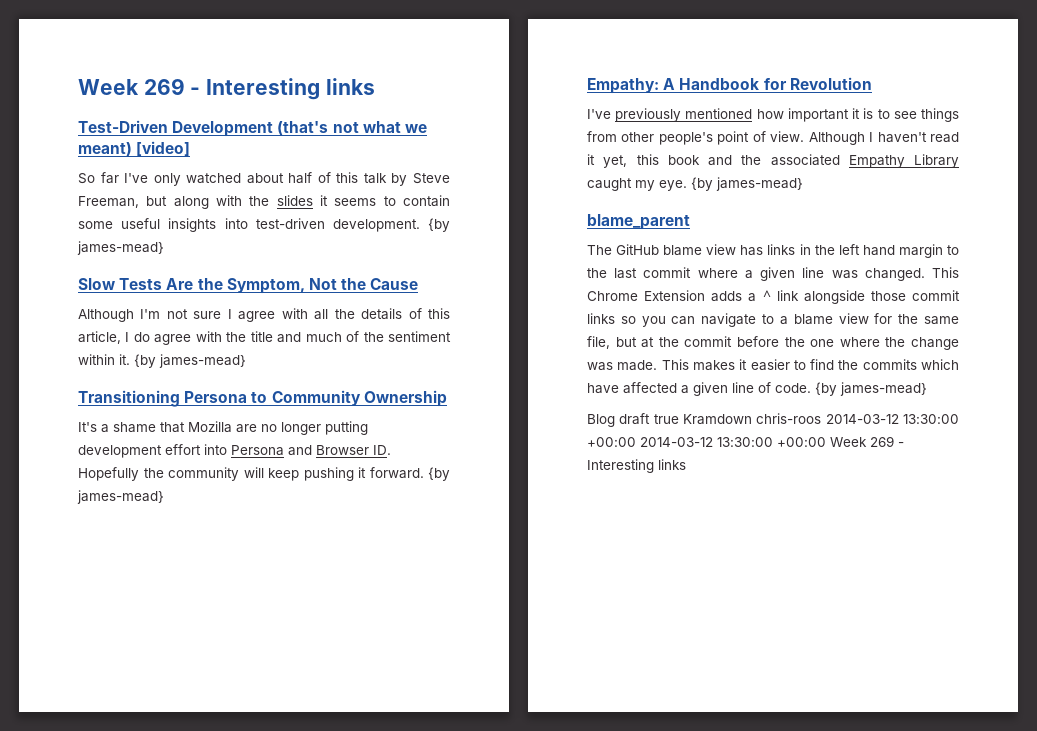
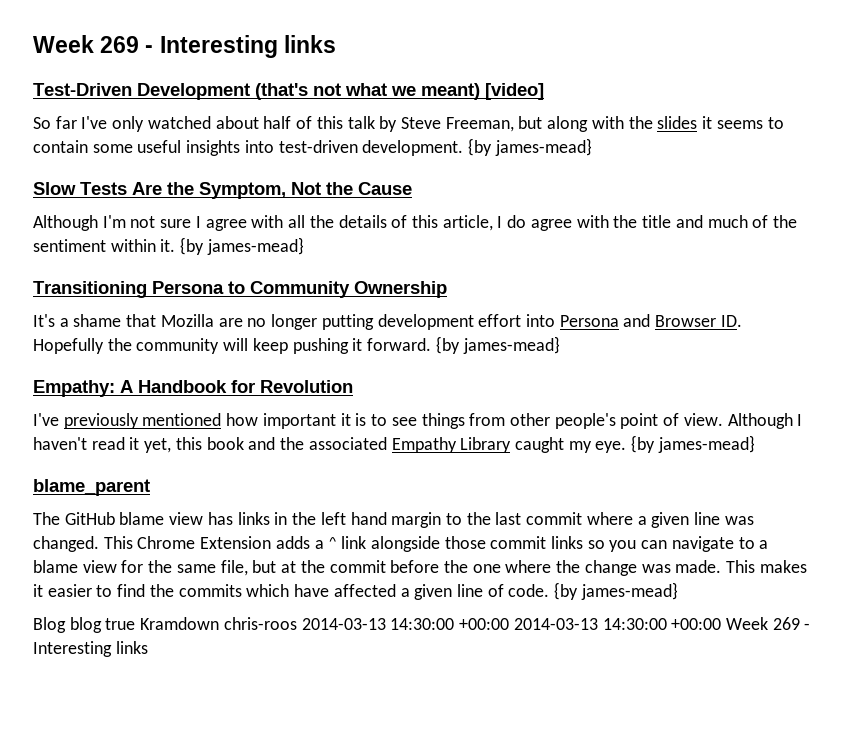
[619,413,651,425] draft -> [69,617,102,633] blog
[825,414,959,424] [587,437,773,447] 2014-03-12 13:30:00 +00:00 2014-03-12 13:30:00 -> [301,618,667,630] 2014-03-13 14:30:00 +00:00 2014-03-13 14:30:00

